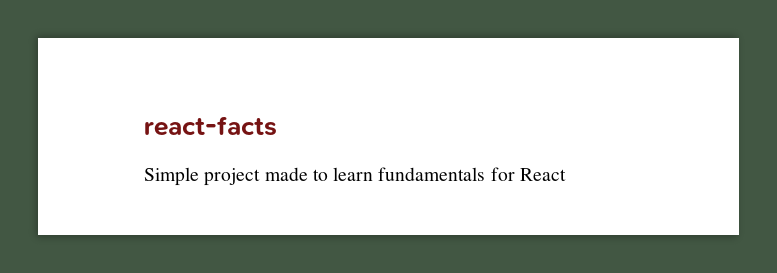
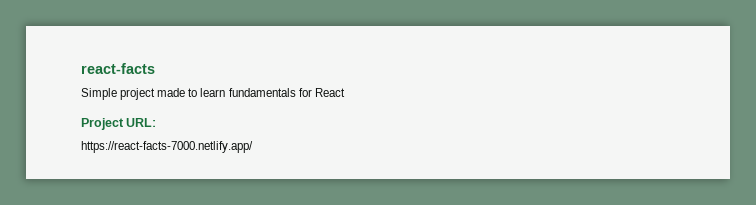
(566, 174) none -> [81,118,157,130] [81,141,253,153] // Project URL: // https://react-facts-7000.netlify.app/

